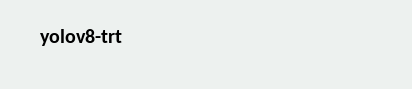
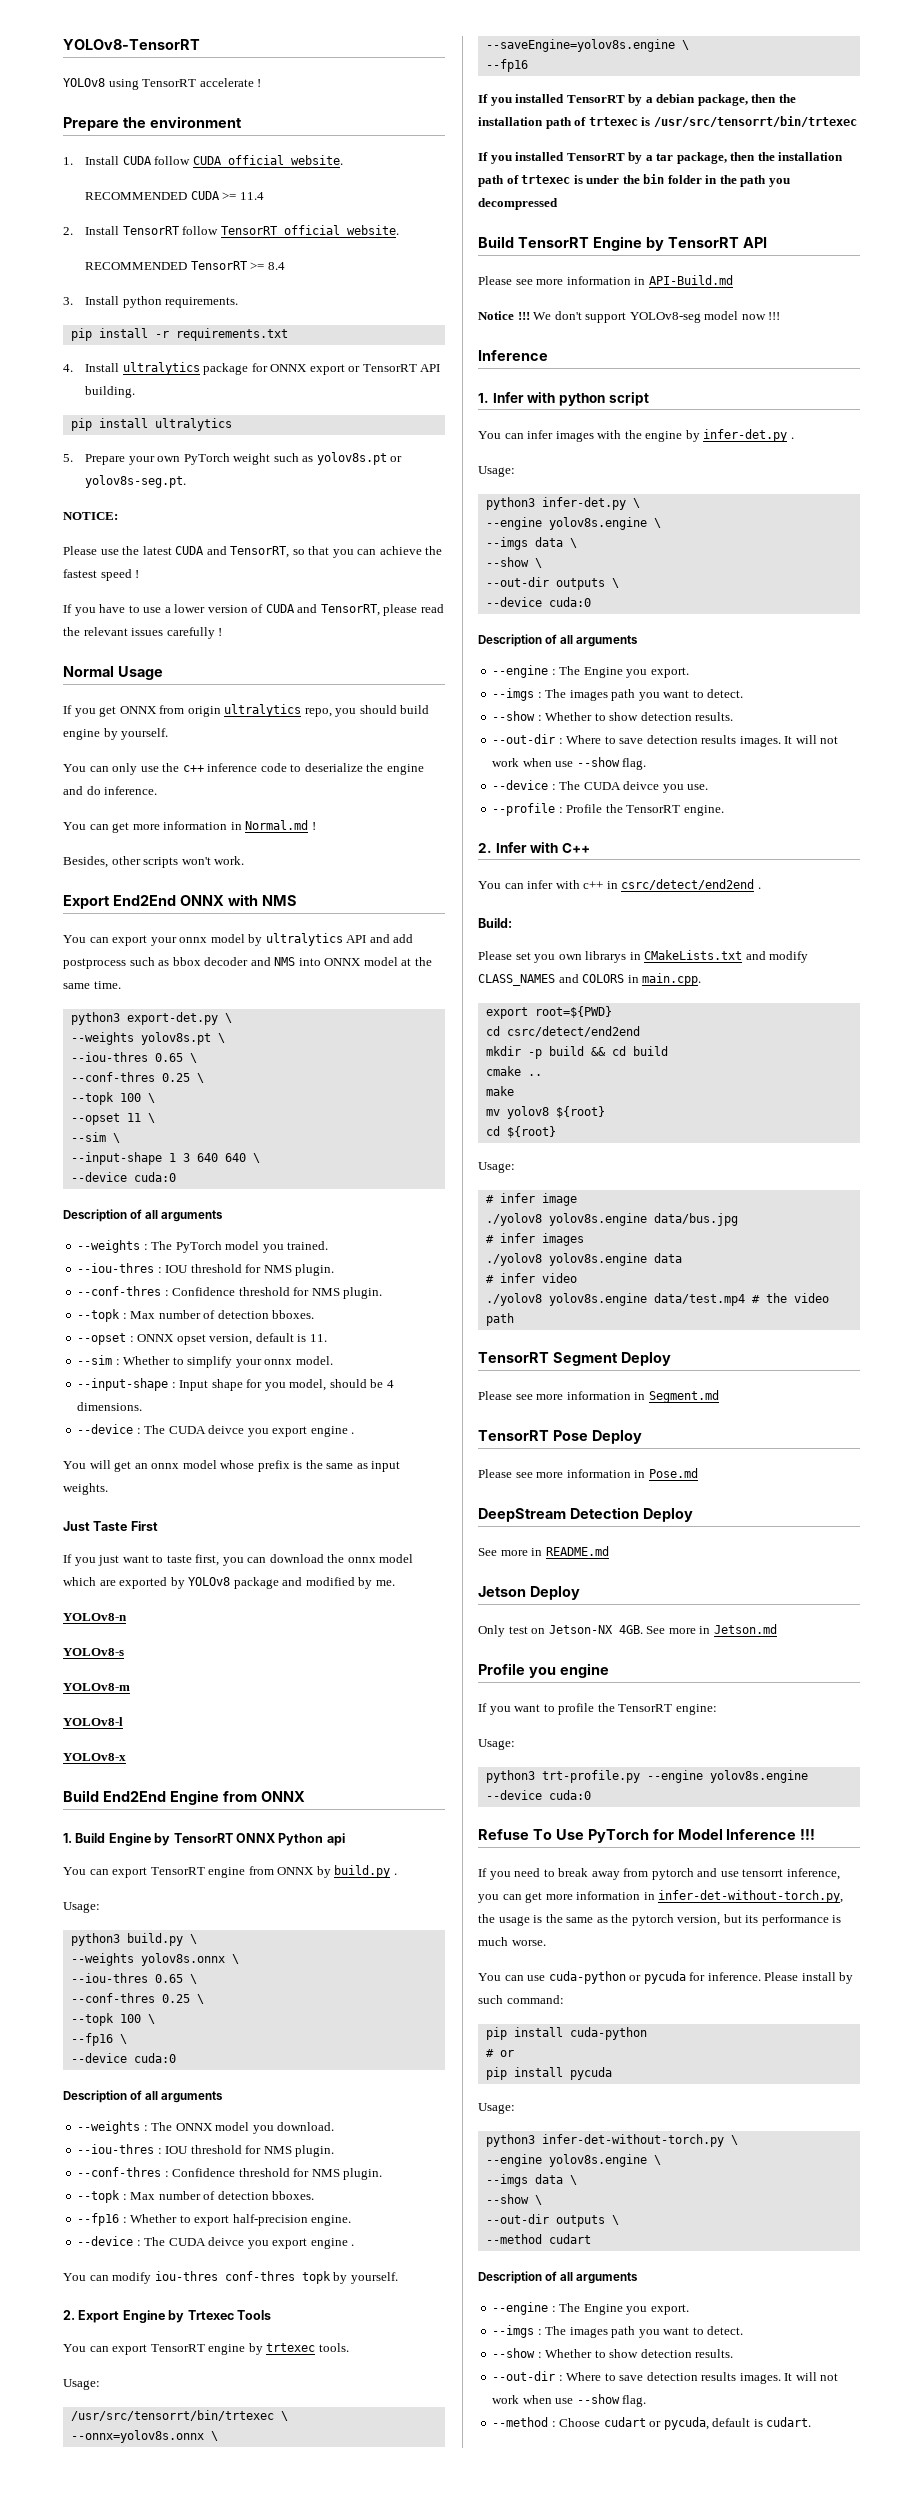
[40,29,122,46] yolov8-trt -> [63,39,200,50] [63,78,262,90] [63,116,242,131] [63,155,343,165] [85,191,264,200] [63,225,399,235] [85,261,285,270] [63,296,239,308] [70,328,288,341] [63,362,441,375] [85,386,136,398] [70,418,232,431] [63,452,403,465] [85,475,187,488] [63,512,118,520] [63,546,443,558] [63,569,140,581] [63,604,444,616] [63,627,223,639] [63,666,163,680] [63,704,430,717] [63,728,169,740] [63,763,424,775] [63,786,158,795] [63,820,316,833] [63,856,245,868] [63,894,297,909] [63,933,414,946] [63,957,432,969] [63,981,121,989] [70,1012,232,1025] [70,1032,225,1045] [70,1052,197,1063] [70,1072,204,1083] [70,1092,155,1105] [70,1113,155,1125] [70,1132,120,1143] [70,1152,260,1165] [70,1172,176,1182] [63,1209,224,1222] [77,1240,329,1253] [77,1263,335,1276] [77,1286,383,1299] [77,1309,315,1322] [77,1333,327,1345] [77,1355,333,1368] [77,1378,394,1391] [77,1402,143,1411] [77,1424,355,1437] [63,1460,401,1472] [63,1483,108,1495] [63,1521,158,1531] [63,1554,414,1566] [63,1577,395,1589] [63,1613,127,1621] [63,1648,124,1656] [63,1683,130,1691] [63,1717,123,1726] [63,1753,126,1761] [63,1790,305,1805] [63,1833,345,1846] [63,1865,397,1878] [63,1902,100,1913] [70,1933,197,1946] [70,1953,239,1966] [70,1973,197,1984] [70,1993,204,2004] [70,2013,155,2026] [70,2033,127,2046] [70,2053,176,2063] [63,2090,224,2103] [77,2121,335,2134] [77,2144,335,2157] [77,2167,383,2180] [77,2190,315,2203] [77,2213,352,2226] [77,2236,355,2249] [63,2271,398,2284] [63,2310,271,2323] [63,2343,349,2355] [63,2379,100,2390] [70,2410,288,2421] [70,2430,218,2443] [485,39,689,52] [485,59,528,72] [478,94,796,106] [478,116,857,129] [478,152,844,164] [478,174,790,187] [478,198,558,210] [478,236,767,251] [478,275,733,285] [478,311,781,323] [478,350,548,361] [478,392,649,406] [478,429,794,442] [478,466,515,477] [485,497,640,510] [485,517,661,530] [485,537,577,550] [485,557,542,568] [485,577,619,590] [485,597,591,607] [478,634,639,647] [492,665,689,678] [492,688,744,701] [492,711,734,721] [492,734,839,747] [492,757,647,770] [492,780,709,793] [492,803,724,816] [478,842,590,853] [478,879,761,890] [478,918,512,928] [478,950,809,963] [478,973,702,986] [485,1006,612,1019] [485,1026,640,1037] [485,1046,668,1059] [485,1066,542,1076] [485,1086,514,1096] [485,1106,605,1119] [485,1126,556,1138] [478,1162,515,1173] [485,1193,577,1206] [485,1213,738,1226] [485,1233,584,1246] [485,1253,682,1266] [485,1273,577,1283] [485,1293,829,1306] [485,1313,514,1326] [478,1352,671,1366] [478,1390,719,1403] [478,1430,642,1444] [478,1468,698,1478] [478,1507,693,1522] [478,1546,609,1556] [478,1586,580,1600] [478,1624,777,1637] [478,1663,609,1678] [478,1703,717,1715] [478,1739,515,1750] [485,1770,808,1783] [485,1790,591,1800] [478,1829,816,1843] [478,1868,840,1880] [478,1890,844,1903] [478,1914,842,1926] [478,1937,546,1946] [478,1971,854,1984] [478,1995,564,2004] [485,2027,647,2040] [485,2049,514,2057] [485,2067,612,2080] [478,2103,515,2114] [485,2134,738,2147] [485,2154,661,2167] [485,2174,577,2187] [485,2194,542,2205] [485,2214,619,2227] [485,2234,591,2244] [478,2271,639,2284] [492,2302,689,2315] [492,2325,744,2338] [492,2348,734,2358] [492,2371,839,2384] [492,2394,647,2407] [492,2417,812,2430] YOLOv8-TensorRT // YOLOv8 using TensorRT accelerate ! // Prepare the environment // 1. Install CUDA follow CUDA official website. // RECOMMENDED CUDA >= 11.4 // 2. Install TensorRT follow TensorRT official website. // RECOMMENDED TensorRT >= 8.4 // 3. Install python requirements. // pip install -r requirements.txt // 4. Install ultralytics package for ONNX export or TensorRT API building. // pip install ultralytics // 5. Prepare your own PyTorch weight such as yolov8s.pt or yolov8s-seg.pt. // NOTICE: // Please use the latest CUDA and TensorRT, so that you can achieve the fastest speed ! // If you have to use a lower version of CUDA and TensorRT, please read the relevant issues carefully ! // Normal Usage // If you get ONNX from origin ultralytics repo, you should build engine by yourself. // You can only use the c++ inference code to deserialize the engine and do inference. // You can get more information in Normal.md ! // Besides, other scripts won't work. // Export End2End ONNX with NMS // You can export your onnx model by ultralytics API and add postprocess such as bbox decoder and NMS into ONNX model at the same time. // python3 export-det.py \ // --weights yolov8s.pt \ // --iou-thres 0.65 \ // --conf-thres 0.25 \ // --topk 100 \ // --opset 11 \ // --sim \ // --input-shape 1 3 640 640 \ // --device cuda:0 // Description of all arguments // --weights : The PyTorch model you trained. // --iou-thres : IOU threshold for NMS plugin. // --conf-thres : Confidence threshold for NMS plugin. // --topk : Max number of detection bboxes. // --opset : ONNX opset version, default is 11. // --sim : Whether to simplify your onnx model. // --input-shape : Input shape for you model, should be 4 dimensions. // --device : The CUDA deivce you export engine . // You will get an onnx model whose prefix is the same as input weights. // Just Taste First // If you just want to taste first, you can download the onnx model which are exported by YOLOv8 package and modified by me. // YOLOv8-n // YOLOv8-s // YOLOv8-m // YOLOv8-l // YOLOv8-x // Build End2End Engine from ONNX // 1. Build Engine by TensorRT ONNX Python api // You can export TensorRT engine from ONNX by build.py . // Usage: // python3 build.py \ // --weights yolov8s.onnx \ // --iou-thres 0.65 \ // --conf-thres 0.25 \ // --topk 100 \ // --fp16 \ // --device cuda:0 // Description of all arguments // --weights : The ONNX model you download. // --iou-thres : IOU threshold for NMS plugin. // --conf-thres : Confidence threshold for NMS plugin. // --topk : Max number of detection bboxes. // --fp16 : Whether to export half-precision engine. // --device : The CUDA deivce you export engine . // You can modify iou-thres conf-thres topk by yourself. // 2. Export Engine by Trtexec Tools // You can export TensorRT engine by trtexec tools. // Usage: // /usr/src/tensorrt/bin/trtexec \ // --onnx=yolov8s.onnx \ // --saveEngine=yolov8s.engine \ // --fp16 // If you installed TensorRT by a debian package, then the installation path of trtexec is /usr/src/tensorrt/bin/trtexec // If you installed TensorRT by a tar package, then the installation path of trtexec is under the bin folder in the path you decompressed // Build TensorRT Engine by TensorRT API // Please see more information in API-Build.md // Notice !!! We don't support YOLOv8-seg model now !!! // Inference // 1. Infer with python script // You can infer images with the engine by infer-det.py . // Usage: // python3 infer-det.py \ // --engine yolov8s.engine \ // --imgs data \ // --show \ // --out-dir outputs \ // --device cuda:0 // Description of all arguments // --engine : The Engine you export. // --imgs : The images path you want to detect. // --show : Whether to show detection results. // --out-dir : Where to save detection results images. It will not work when use --show flag. // --device : The CUDA deivce you use. // --profile : Profile the TensorRT engine. // 2. Infer with C++ // You can infer with c++ in csrc/detect/end2end . // Build: // Please set you own librarys in CMakeLists.txt and modify CLASS_NAMES and COLORS in main.cpp. // export root=${PWD} // cd csrc/detect/end2end // mkdir -p build && cd build // cmake .. // make // mv yolov8 ${root} // cd ${root} // Usage: // # infer image // ./yolov8 yolov8s.engine data/bus.jpg // # infer images // ./yolov8 yolov8s.engine data // # infer video // ./yolov8 yolov8s.engine data/test.mp4 # the video path // TensorRT Segment Deploy // Please see more information in Segment.md // TensorRT Pose Deploy // Please see more information in Pose.md // DeepStream Detection Deploy // See more in README.md // Jetson Deploy // Only test on Jetson-NX 4GB. See more in Jetson.md // Profile you engine // If you want to profile the TensorRT engine: // Usage: // python3 trt-profile.py --engine yolov8s.engine --device cuda:0 // Refuse To Use PyTorch for Model Inference !!! // If you need to break away from pytorch and use tensorrt inference, you can get more information in infer-det-without-torch.py, the usage is the same as the pytorch version, but its performance is much worse. // You can use cuda-python or pycuda for inference. Please install by such command: // pip install cuda-python // # or // pip install pycuda // Usage: // python3 infer-det-without-torch.py \ // --engine yolov8s.engine \ // --imgs data \ // --show \ // --out-dir outputs \ // --method cudart // Description of all arguments // --engine : The Engine you export. // --imgs : The images path you want to detect. // --show : Whether to show detection results. // --out-dir : Where to save detection results images. It will not work when use --show flag. // --method : Choose cudart or pycuda, default is cudart.

